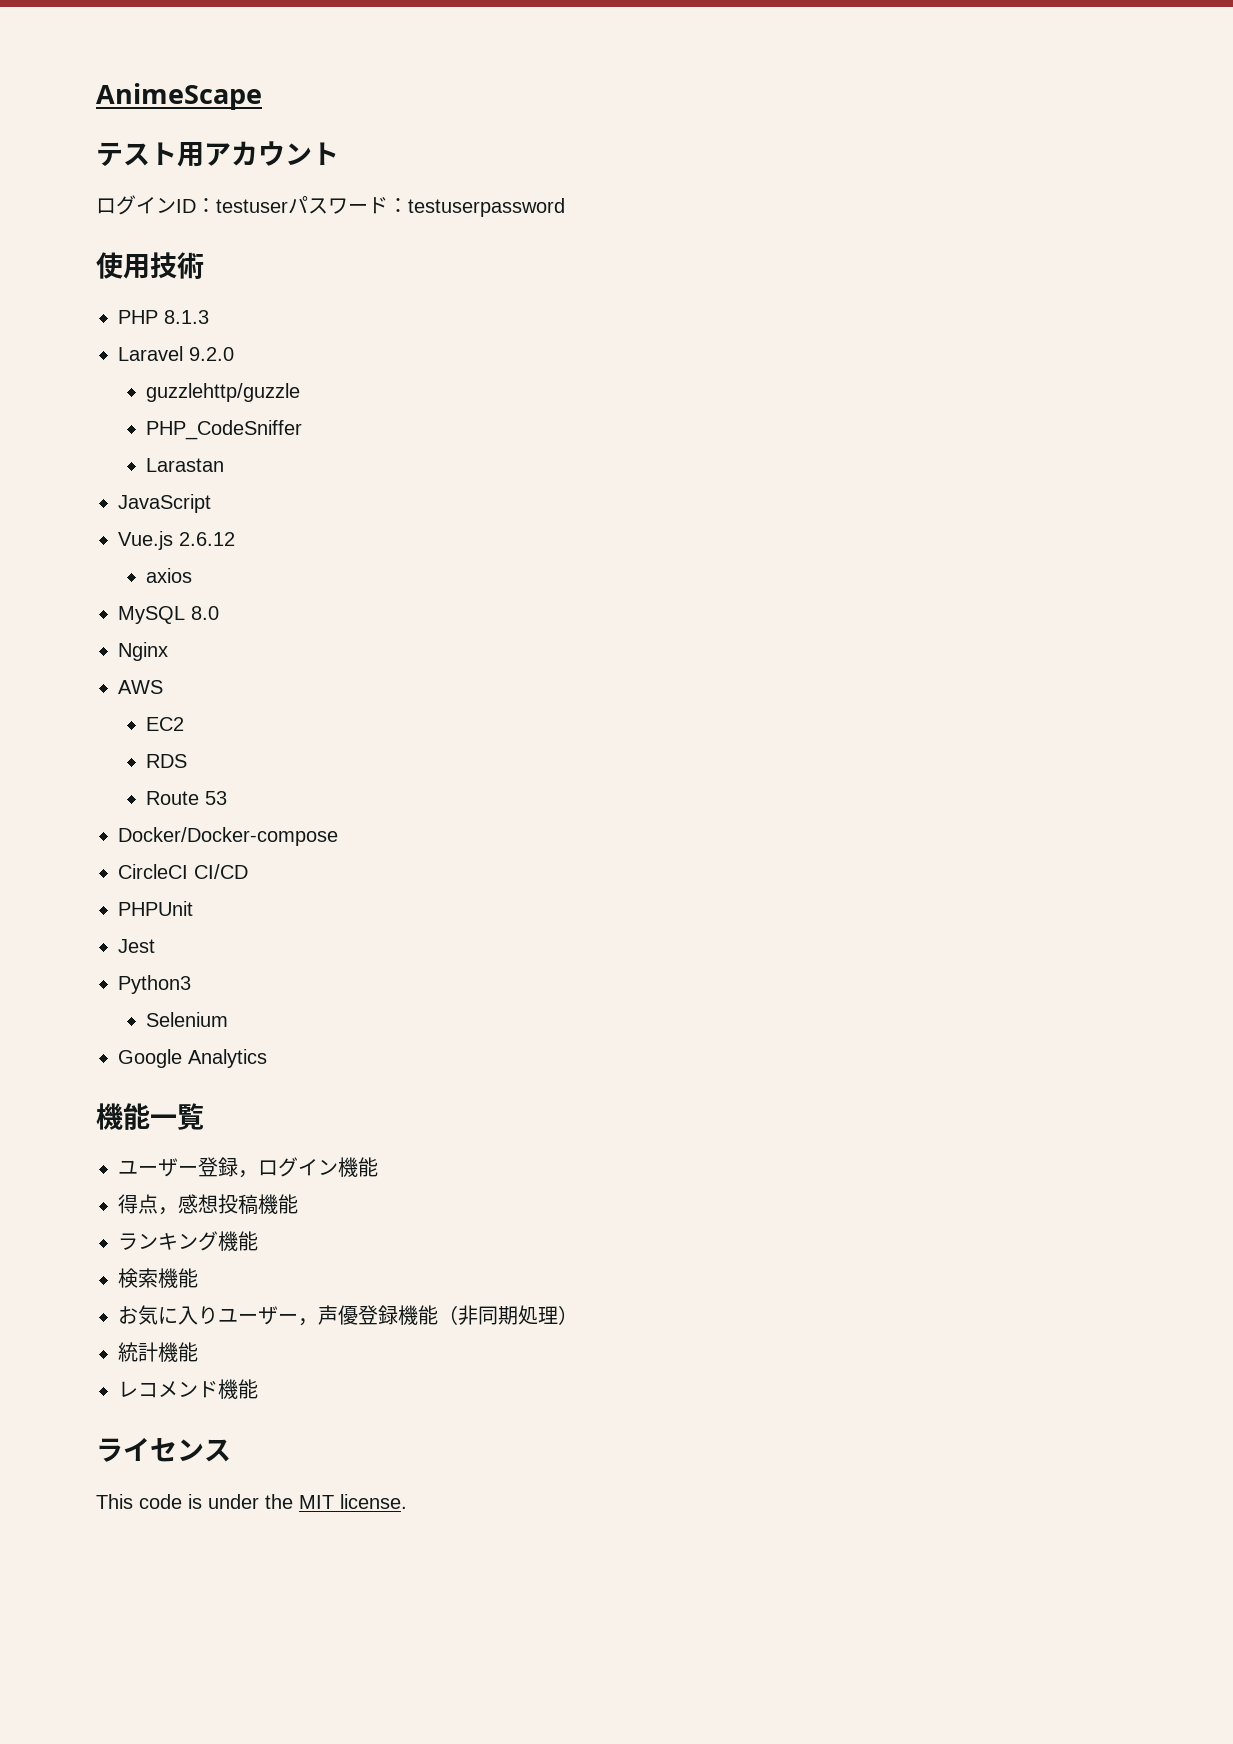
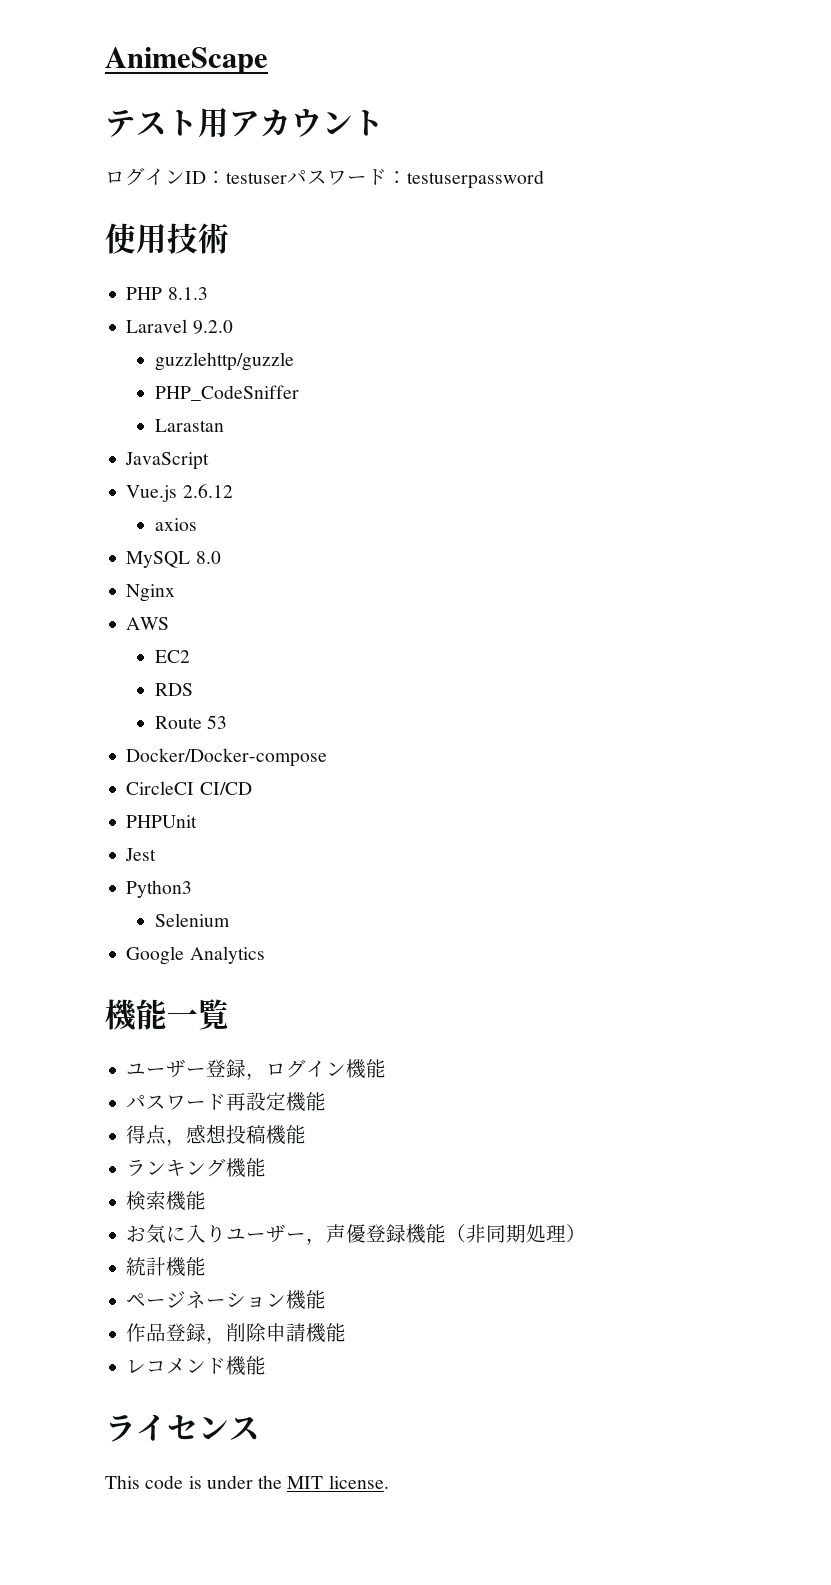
(378, 1167) none -> [126,1092,327,1112] // パスワード再設定機能
(198, 1352) none -> [126,1290,327,1310] [126,1323,347,1344] // ページネーション機能 // 作品登録，削除申請機能

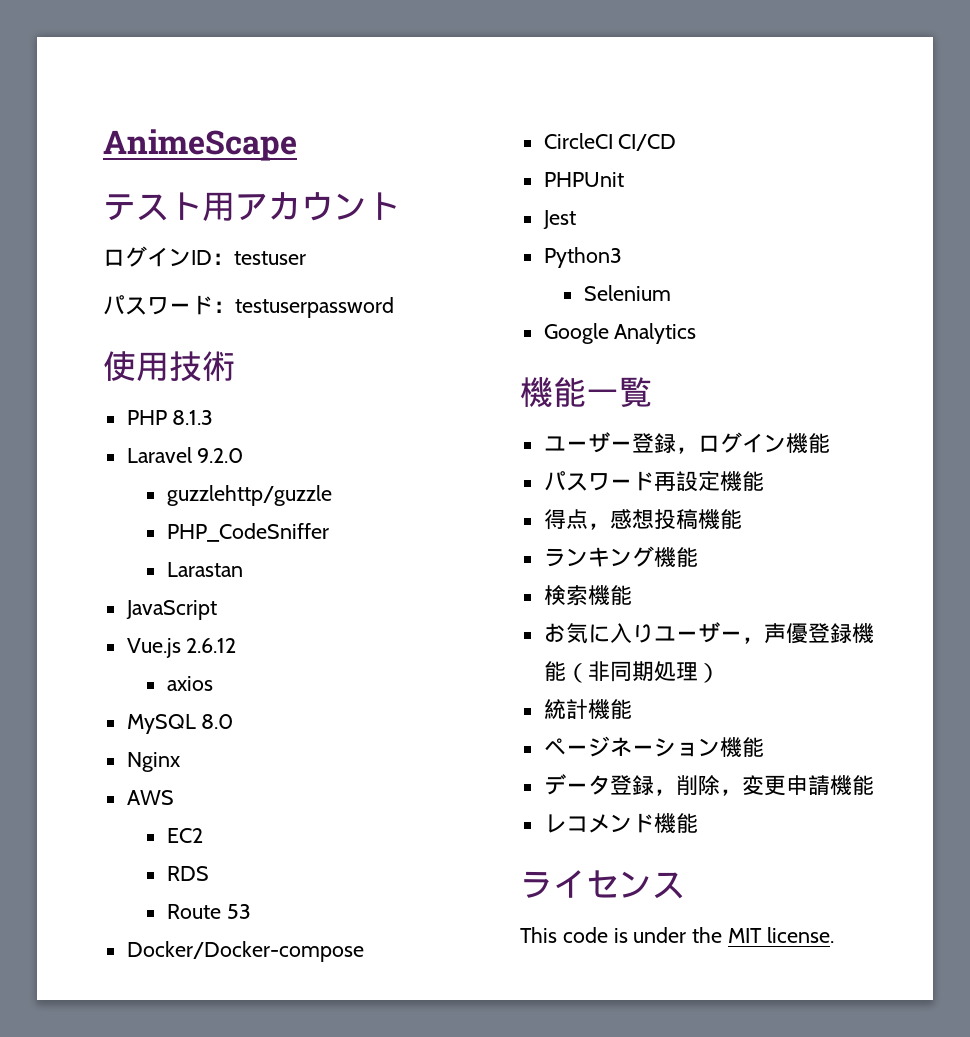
(287, 178) none -> (306, 258) //
[126,1323,167,1342] 作品 -> [543,774,610,795] データ
(267, 1332) none -> [719,775,786,796] ，変更

